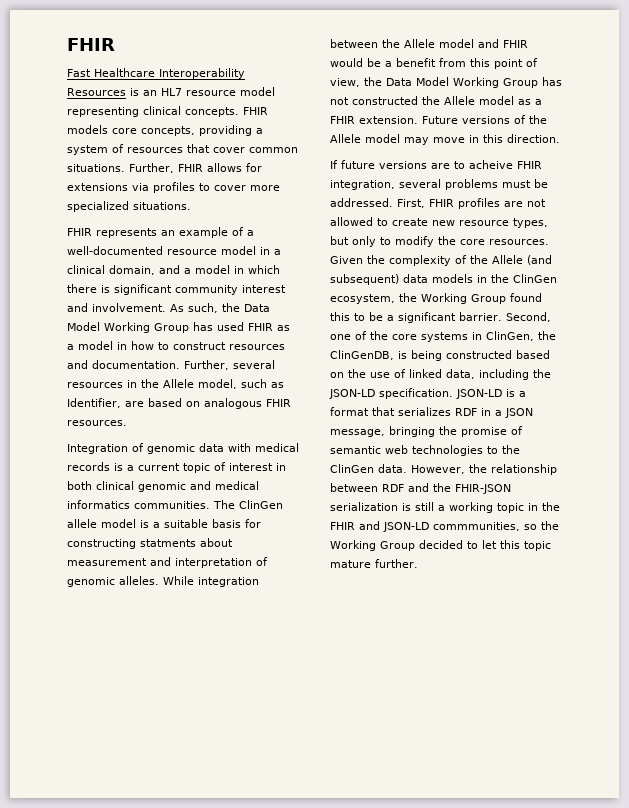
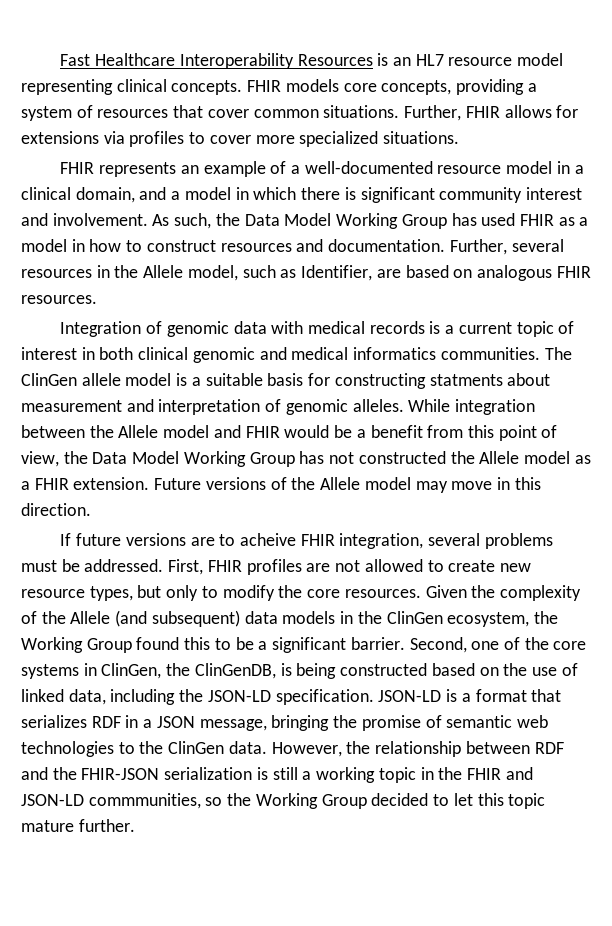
[67,38,115,51] FHIR // -> (60, 60) none

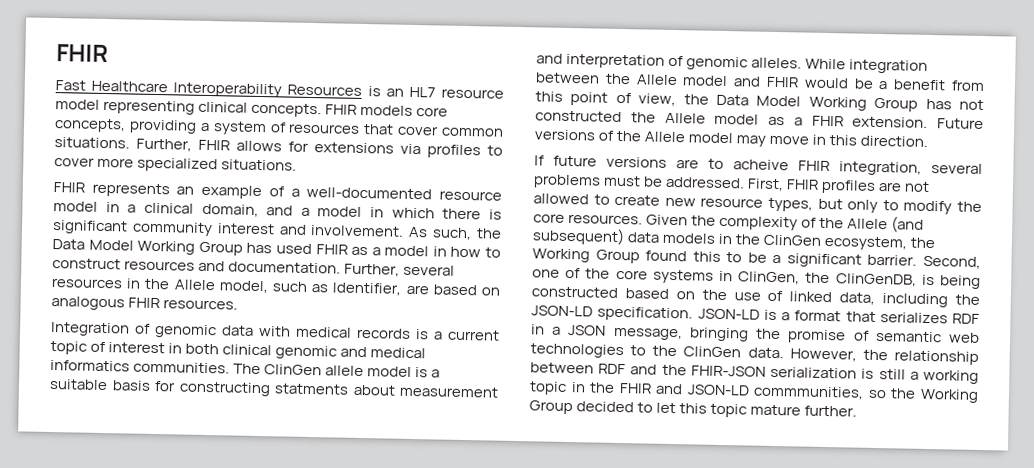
(60, 60) none -> [56,44,109,63] FHIR //

